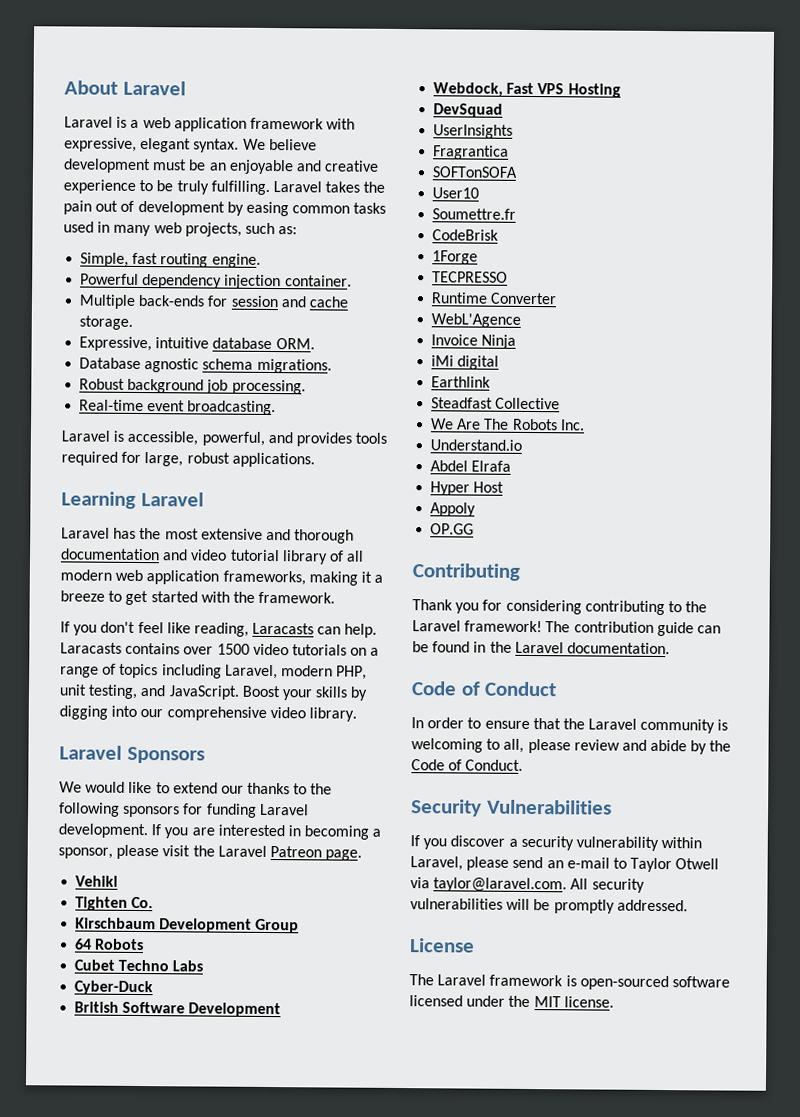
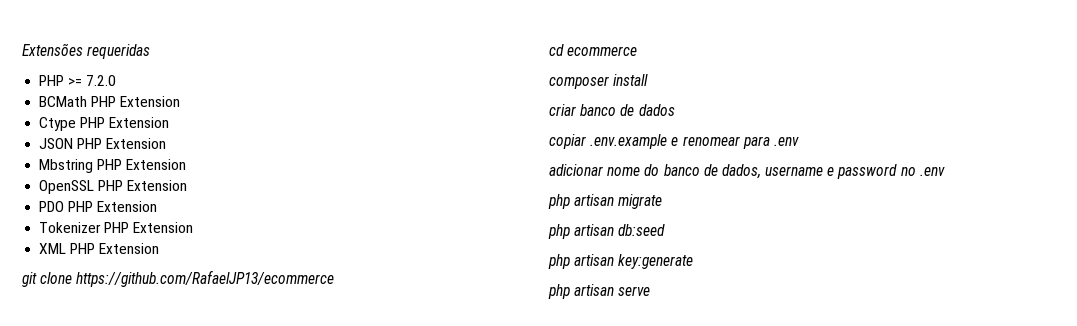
[64,80,186,96] [64,116,356,132] [64,137,317,153] [63,158,380,175] [63,179,386,195] [63,200,387,217] [63,221,298,237] [80,252,261,268] [80,273,352,290] [79,294,349,309] [79,315,134,330] [79,336,315,352] [79,357,332,374] [79,378,306,395] [79,399,277,416] [61,430,388,447] [61,451,315,468] [61,491,204,509] [61,527,355,544] [60,548,365,565] [60,569,384,586] [60,590,336,606] [60,621,378,638] [60,642,380,656] [60,663,368,680] [59,684,369,701] [59,705,357,722] [59,745,205,764] [59,781,333,795] [59,802,309,818] [58,823,382,840] [58,844,363,861] [75,875,119,887] [75,896,154,911] [75,917,300,934] [74,938,145,951] [74,959,204,972] [74,980,154,996] [74,1001,282,1018] [433,82,621,98] [433,103,504,118] [433,124,514,139] [433,145,510,160] [432,166,519,178] [432,187,480,199] [432,208,517,220] [432,229,500,241] [432,250,479,265] [432,271,509,283] [431,292,558,305] [431,313,522,328] [431,334,517,349] [431,355,500,370] [431,376,492,388] [431,397,561,410] [430,418,585,431] [430,439,523,451] [430,460,512,472] [430,481,505,496] [430,502,477,517] [430,523,475,535] [412,563,520,581] [412,599,708,616] [412,620,721,637] [412,641,670,655] [411,681,558,697] [411,717,729,734] [411,738,732,755] [411,759,524,771] [411,799,612,817] [410,835,703,851] [410,856,720,873] [410,877,645,893] [410,898,688,914] [409,938,475,953] [409,974,730,991] [409,995,614,1008] About Laravel // Laravel is a web application framework with expressive, elegant syntax. We believe development must be an enjoyable and creative experience to be truly fulfilling. Laravel takes the pain out of development by easing common tasks used in many web projects, such as: // Simple, fast routing engine. // Powerful dependency injection container. // Multiple back-ends for session and cache storage. // Expressive, intuitive database ORM. // Database agnostic schema migrations. // Robust background job processing. // Real-time event broadcasting. // Laravel is accessible, powerful, and provides tools required for large, robust applications. // Learning Laravel // Laravel has the most extensive and thorough documentation and video tutorial library of all modern web application frameworks, making it a breeze to get started with the framework. // If you don't feel like reading, Laracasts can help. Laracasts contains over 1500 video tutorials on a range of topics including Laravel, modern PHP, unit testing, and JavaScript. Boost your skills by digging into our comprehensive video library. // Laravel Sponsors // We would like to extend our thanks to the following sponsors for funding Laravel development. If you are interested in becoming a sponsor, please visit the Laravel Patreon page. // Vehikl // Tighten Co. // Kirschbaum Development Group // 64 Robots // Cubet Techno Labs // Cyber-Duck // British Software Development // Webdock, Fast VPS Hosting // DevSquad // UserInsights // Fragrantica // SOFTonSOFA // User10 // Soumettre.fr // CodeBrisk // 1Forge // TECPRESSO // Runtime Converter // WebL'Agence // Invoice Ninja // iMi digital // Earthlink // Steadfast Collective // We Are The Robots Inc. // Understand.io // Abdel Elrafa // Hyper Host // Appoly // OP.GG // Contributing // Thank you for considering contributing to the Laravel framework! The contribution guide can be found in the Laravel documentation. // Code of Conduct // In order to ensure that the Laravel community is welcoming to all, please review and abide by the Code of Conduct. // Security Vulnerabilities // If you discover a security vulnerability within Laravel, please send an e-mail to Taylor Otwell via taylor@laravel.com. All security vulnerabilities will be promptly addressed. // License // The Laravel framework is open-sourced software licensed under the MIT license. -> [22,43,151,59] [39,75,117,86] [39,96,181,107] [39,117,170,131] [39,138,167,149] [39,159,187,173] [39,180,188,194] [39,201,158,212] [39,222,194,233] [39,243,160,254] [22,270,335,287] [549,44,638,56] [549,74,649,89] [549,104,675,116] [549,134,799,149] [549,164,945,179] [548,194,663,209] [548,224,666,239] [548,254,694,269] [548,284,651,299] Extensões requeridas // PHP >= 7.2.0 // BCMath PHP Extension // Ctype PHP Extension // JSON PHP Extension // Mbstring PHP Extension // OpenSSL PHP Extension // PDO PHP Extension // Tokenizer PHP Extension // XML PHP Extension // git clone https://github.com/RafaelJP13/ecommerce // cd ecommerce // composer install // criar banco de dados // copiar .env.example e renomear para .env // adicionar nome do banco de dados, username e password no .env // php artisan migrate // php artisan db:seed // php artisan key:generate // php artisan serve

